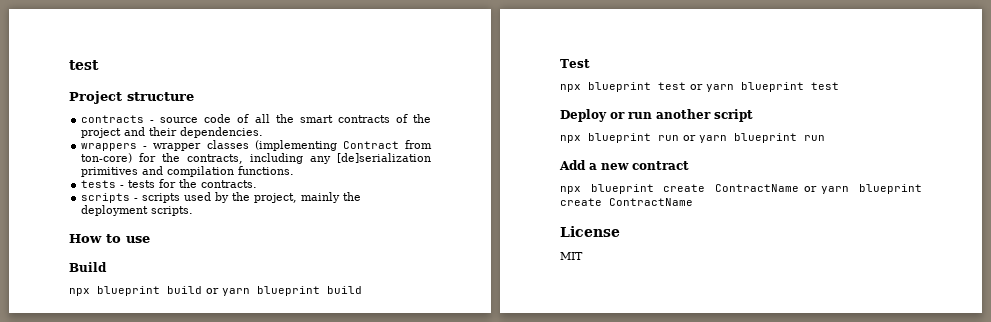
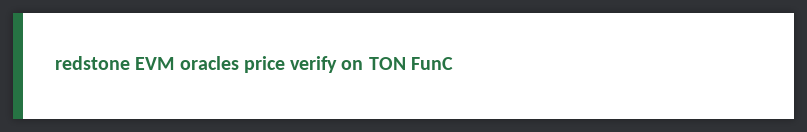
[69,60,99,70] [69,91,194,104] [81,114,431,123] [81,127,264,138] [81,140,432,151] [81,153,431,164] [81,166,295,177] [81,179,258,188] [81,192,362,203] [81,205,194,216] [69,234,150,243] [69,262,107,272] [69,286,362,296] [560,59,590,68] [560,82,839,92] [560,109,753,122] [560,133,825,143] [559,160,689,170] [560,184,922,194] [560,198,693,206] [560,226,620,237] [560,252,583,260] test // Project structure // contracts - source code of all the smart contracts of the project and their dependencies. // wrappers - wrapper classes (implementing Contract from ton-core) for the contracts, including any [de]serialization primitives and compilation functions. // tests - tests for the contracts. // scripts - scripts used by the project, mainly the deployment scripts. // How to use // Build // npx blueprint build or yarn blueprint build // Test // npx blueprint test or yarn blueprint test // Deploy or run another script // npx blueprint run or yarn blueprint run // Add a new contract // npx blueprint create ContractName or yarn blueprint create ContractName // License // MIT -> [55,56,453,73] redstone EVM oracles price verify on TON FunC

